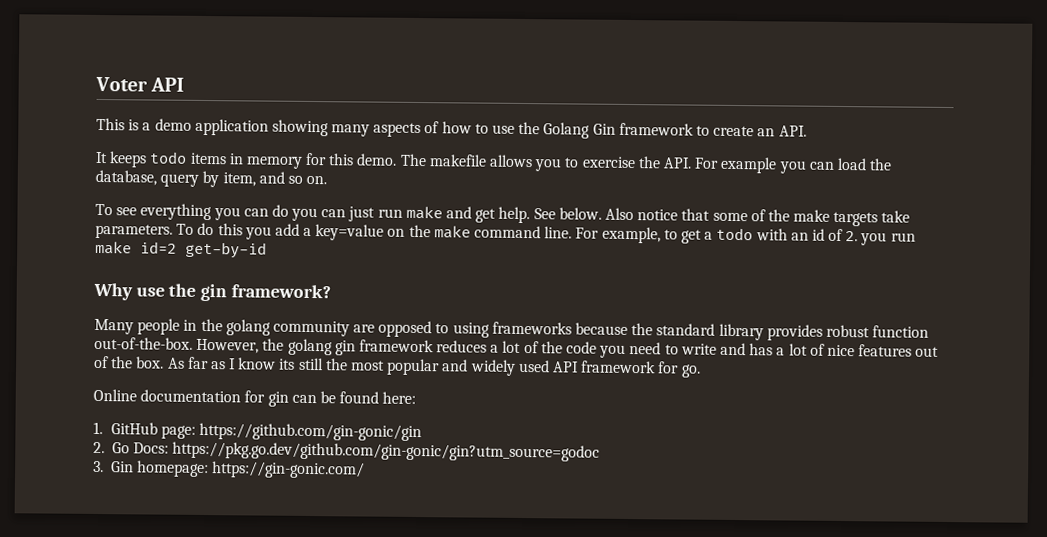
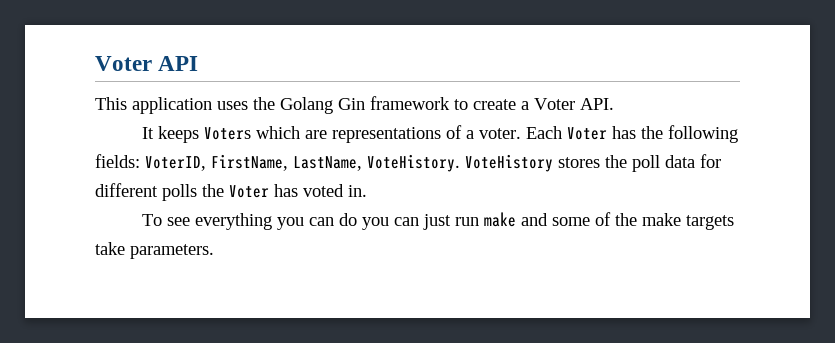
[128,118,516,138] is a demo application showing many aspects of how to use -> [132,97,248,114] application uses
[757,128,776,137] an -> [521,98,575,110] a Voter
[149,151,893,174] [95,169,328,188] todo items in memory for this demo. The makefile allows you to exercise the API. For example you can load the database, query by item, and so on. -> [204,125,739,143] [95,154,721,172] [95,183,367,201] Voters which are representations of a voter. Each Voter has the following fields: VoterID, FirstName, LastName, VoteHistory. VoteHistory stores the poll data for different polls the Voter has voted in.
[475,206,711,224] get help. See below. Also notice that -> (549, 219) none
[176,222,916,246] [95,240,267,259] [93,282,331,302] [94,318,930,341] [94,336,940,358] [94,355,701,378] [93,388,417,407] [93,421,423,442] [93,441,601,462] [93,460,366,479] To do this you add a key=value on the make command line. For example, to get a todo with an id of 2. you run make id=2 get-by-id // Why use the gin framework? // Many people in the golang community are opposed to using frameworks because the standard library provides robust function out-of-the-box. However, the golang gin framework reduces a lot of the code you need to write and has a lot of nice features out of the box. As far as I know its still the most popular and widely used API framework for go. // Online documentation for gin can be found here: // 1. GitHub page: https://github.com/gin-gonic/gin // 2. Go Docs: https://pkg.go.dev/github.com/gin-gonic/gin?utm_source=godoc // 3. Gin homepage: https://gin-gonic.com/ -> (214, 251) none

